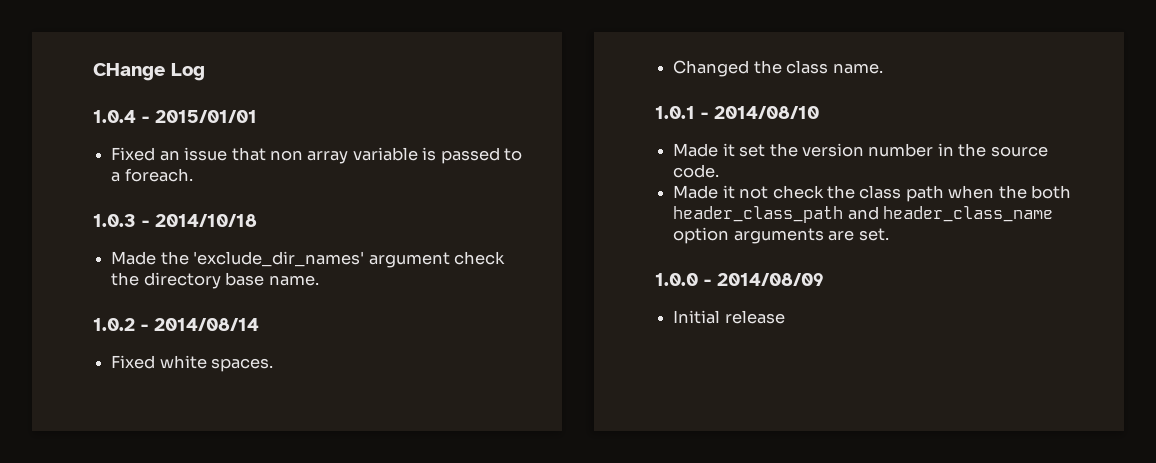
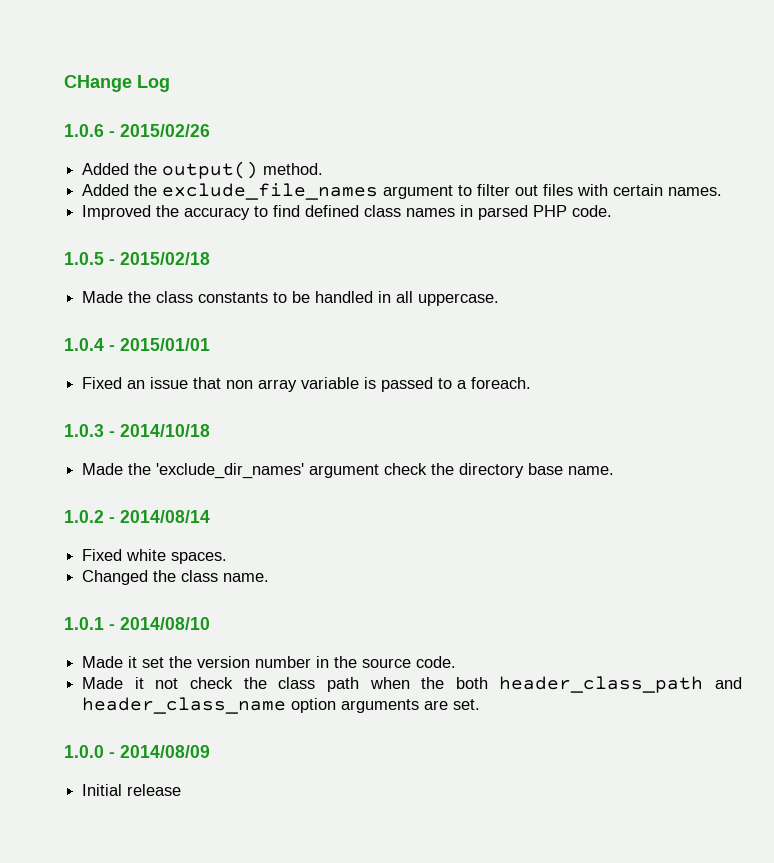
(205, 72) none -> [64,124,210,137] [82,161,324,179] [82,183,723,200] [82,205,613,220] [64,252,210,265] [82,291,500,306] // 1.0.6 - 2015/02/26 // Added the output() method. // Added the exclude_file_names argument to filter out files with certain names. // Improved the accuracy to find defined class names in parsed PHP code. // 1.0.5 - 2015/02/18 // Made the class constants to be handled in all uppercase.

